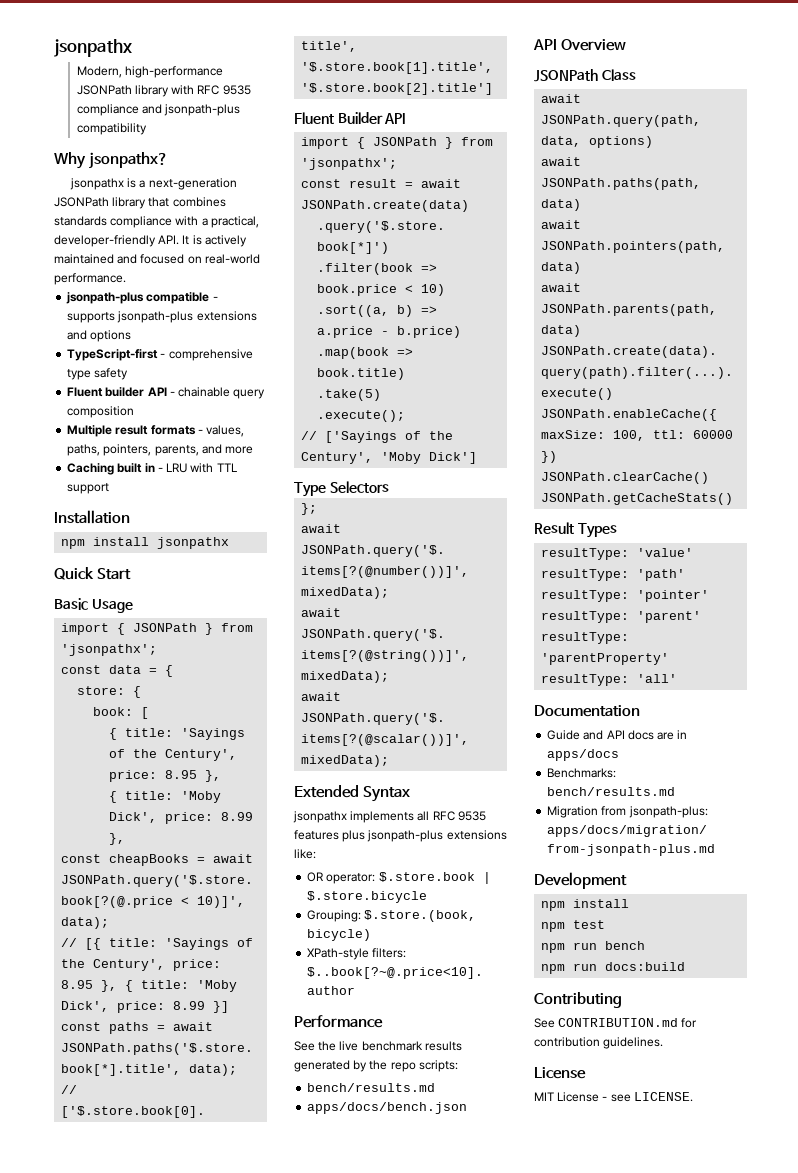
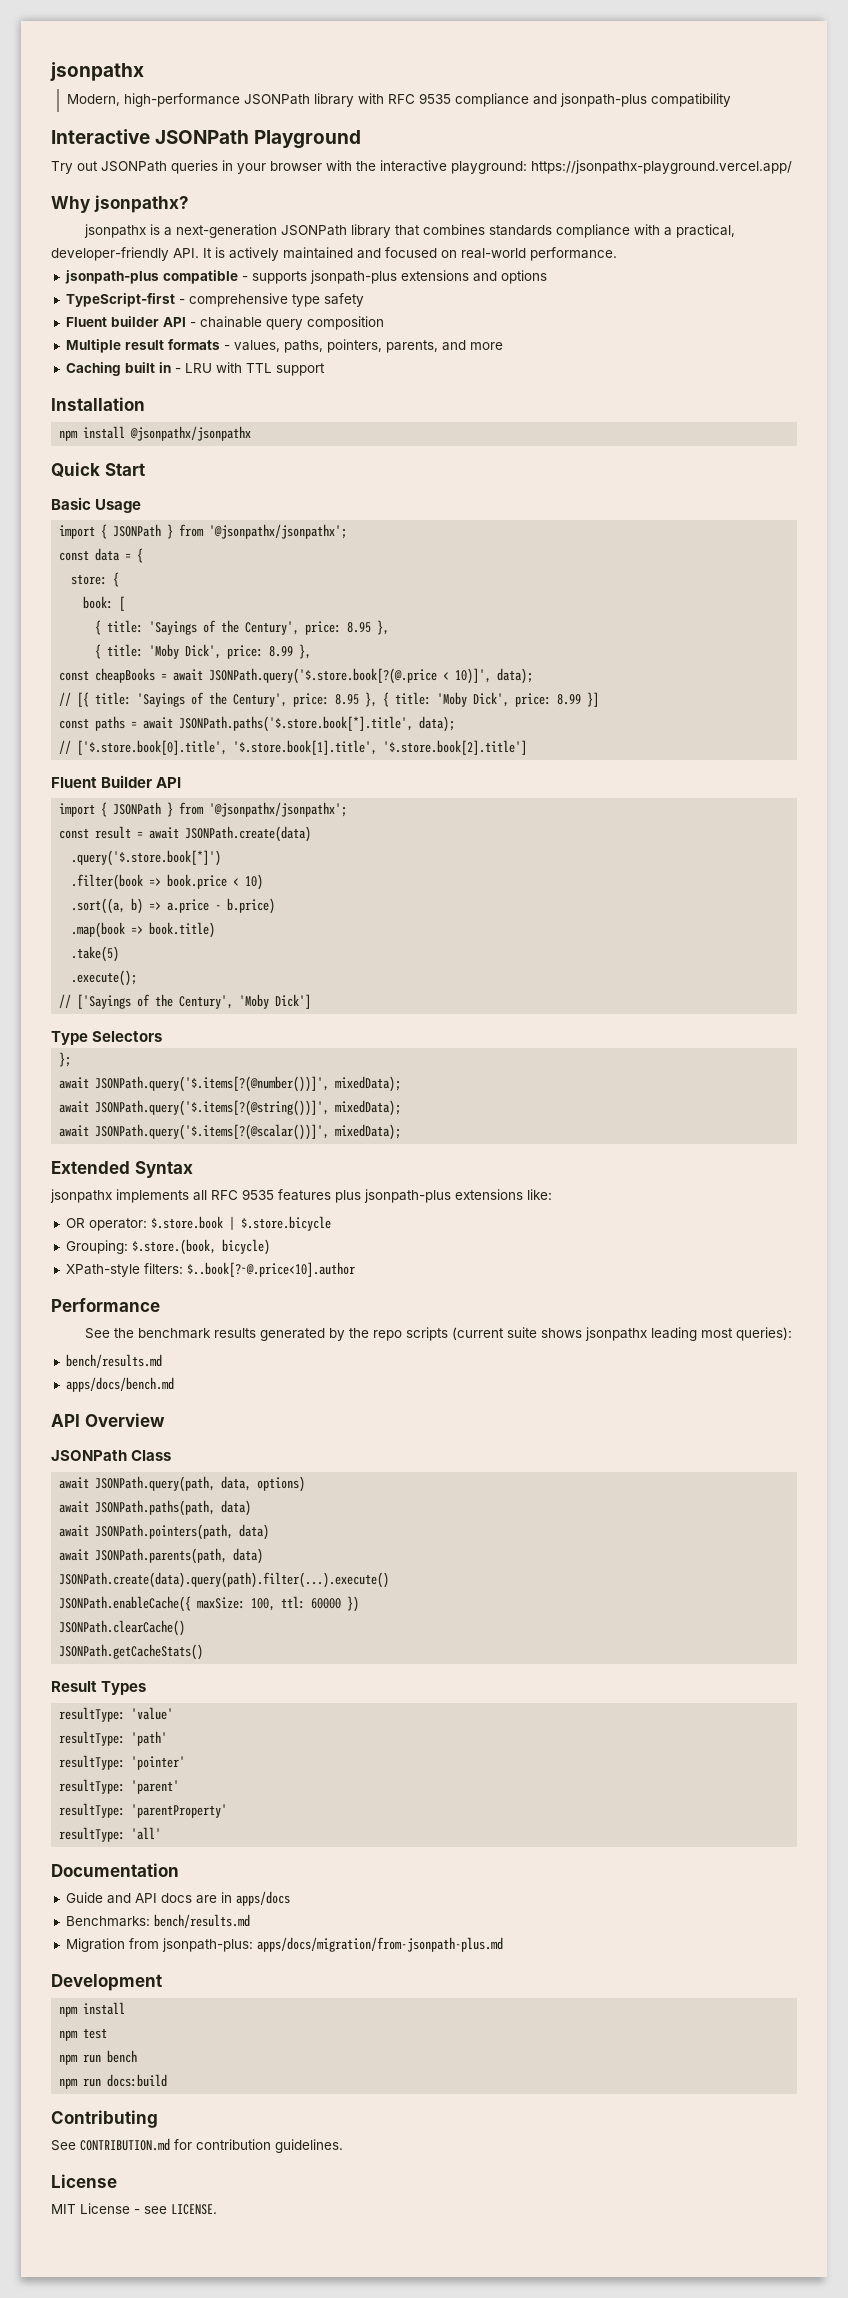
(147, 129) none -> [51,129,362,149] [51,160,792,174] // Interactive JSONPath Playground // Try out JSONPath queries in your browser with the interactive playground: https://jsonpathx-playground.vercel.app/
[157,537,230,549] jsonpathx -> [130,426,252,441] @jsonpathx/jsonpathx
[61,644,158,656] 'jsonpathx'; -> [209,524,348,539] '@jsonpathx/jsonpathx';
[301,158,398,170] 'jsonpathx'; -> [209,802,348,817] '@jsonpathx/jsonpathx';
[339,1041,359,1051] live -> (135, 1333) none
[418,1060,458,1072] [307,1083,436,1092] [307,1102,468,1114] scripts: // bench/results.md // apps/docs/bench.json -> [406,1327,793,1341] [65,1354,162,1368] [65,1377,174,1392] scripts (current suite shows jsonpathx leading most queries): // bench/results.md // apps/docs/bench.md

